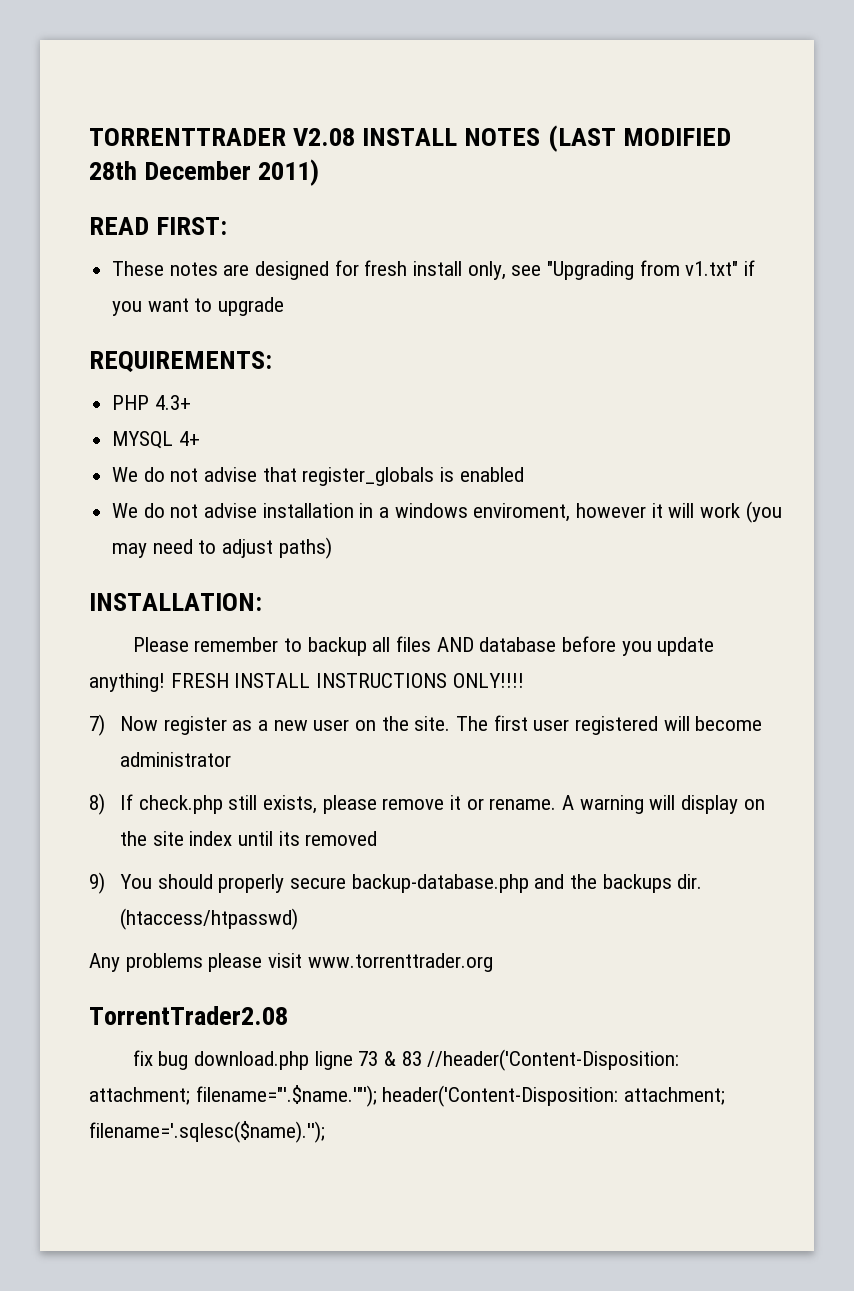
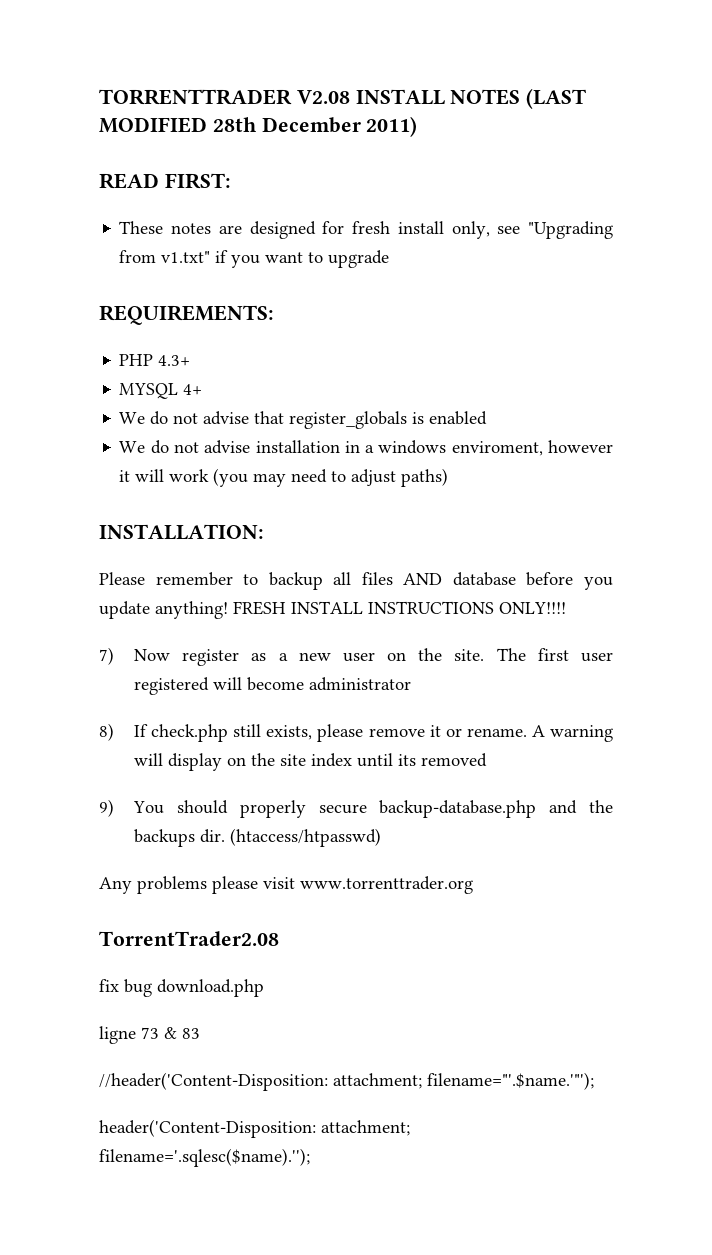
(309, 1060) none -> (264, 988) //
(422, 1058) none -> (200, 1033) //
(377, 1096) none -> (594, 1081) //

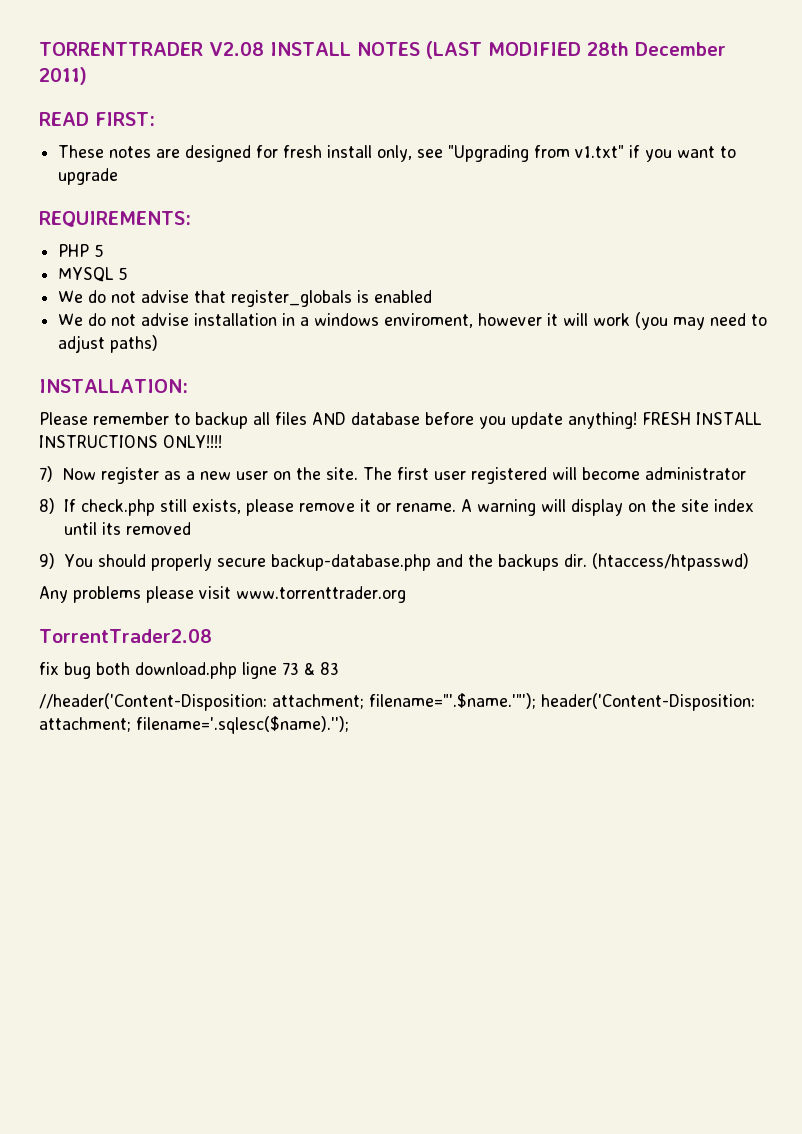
[158,355,191,366] 4.3+ -> [94,244,105,257] 5
[183,384,203,395] 4+ -> [118,267,129,280] 5
(152, 988) none -> [96,662,130,675] both
(264, 988) // -> (237, 670) none
(594, 1081) // -> (536, 701) none

